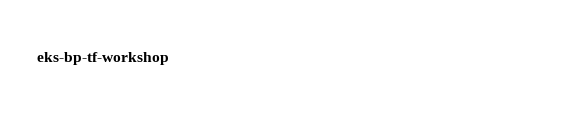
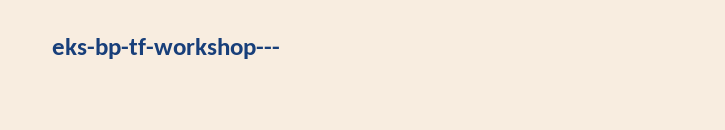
[37,52,169,65] eks-bp-tf-workshop -> [52,38,280,59] eks-bp-tf-workshop---

